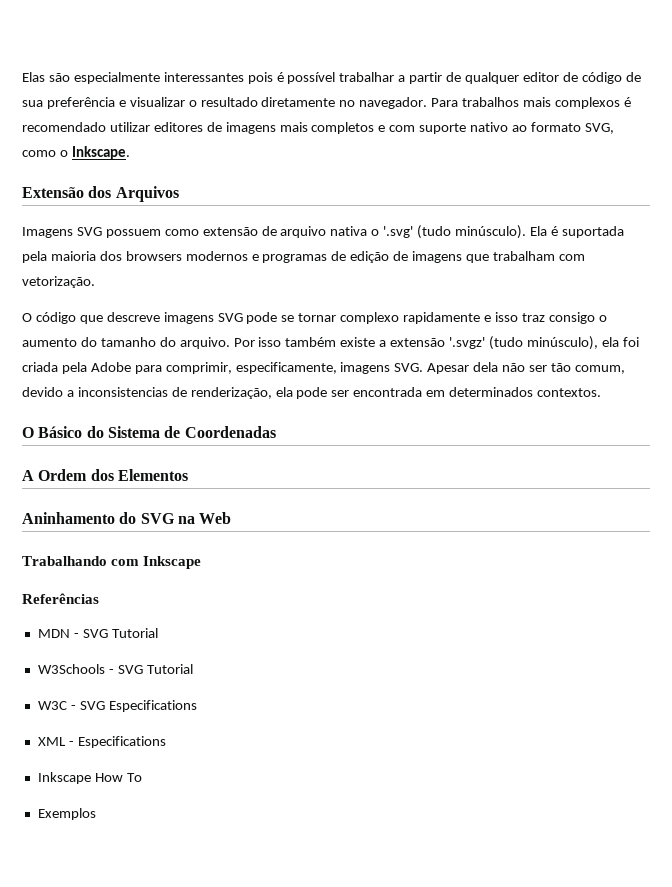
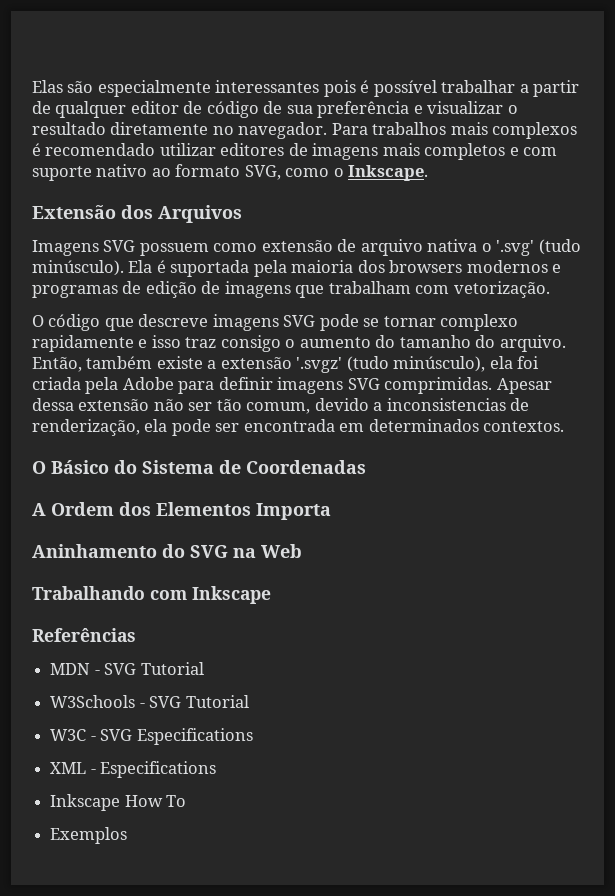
[233,337,282,347] Por isso -> [32,357,82,372] Então,
[165,362,499,374] comprimir, especificamente, imagens SVG. Apesar dela -> [218,377,552,394] [32,398,150,411] definir imagens SVG comprimidas. Apesar dessa extensão
(188, 475) none -> [256,503,331,520] Importa

